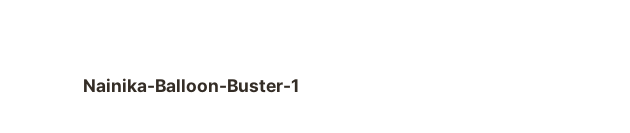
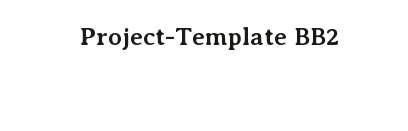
[83,78,299,93] Nainika-Balloon-Buster-1 -> [80,27,339,50] Project-Template BB2

